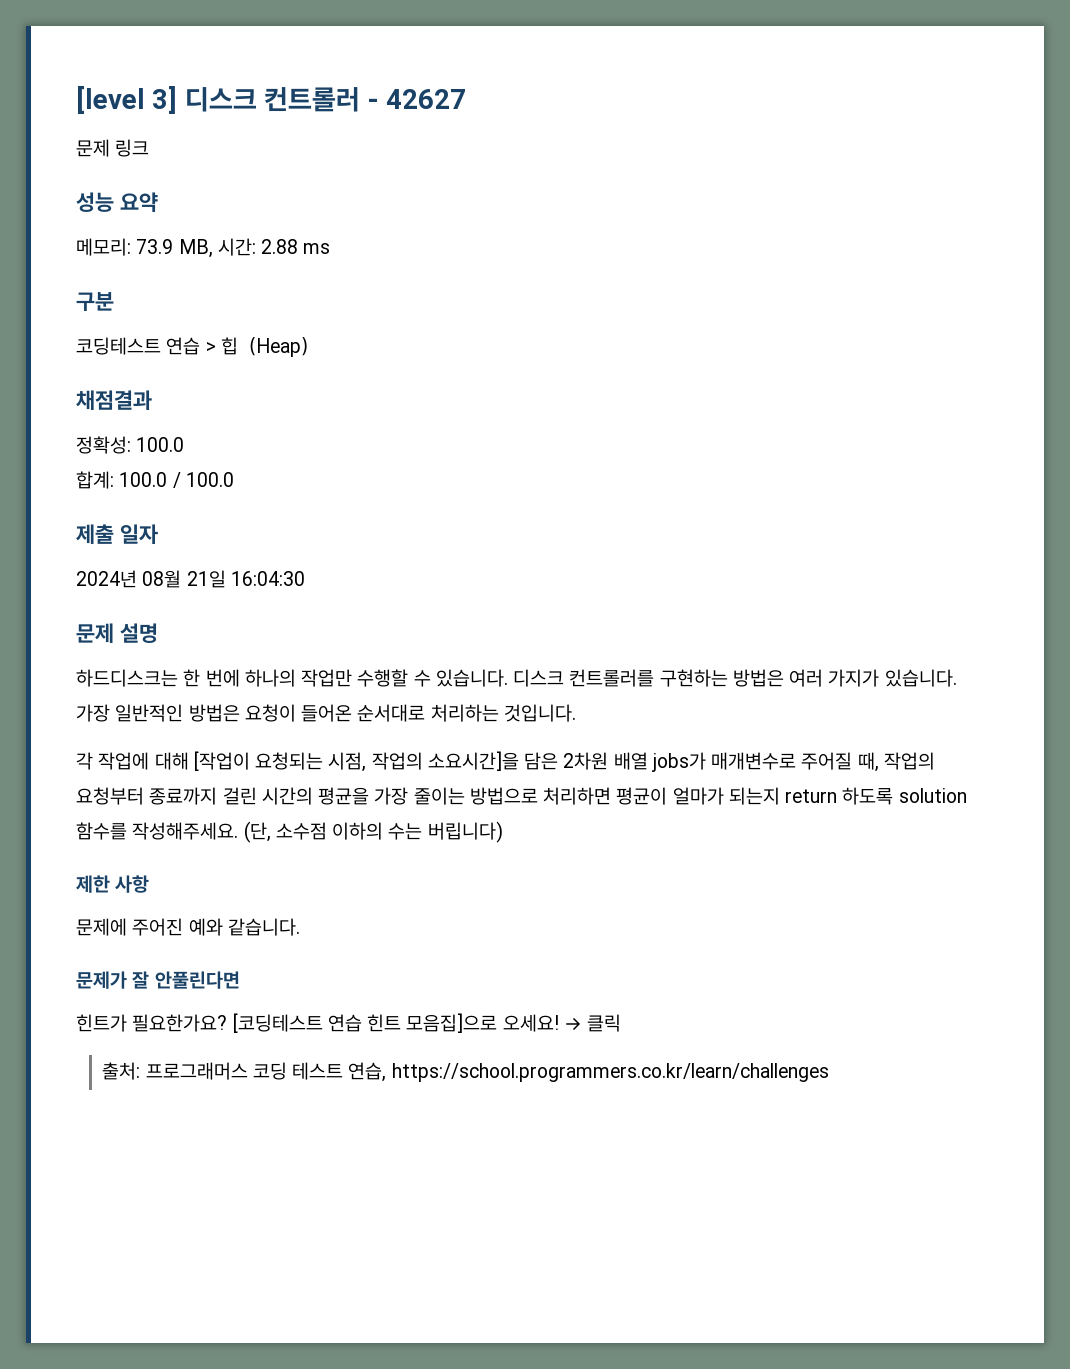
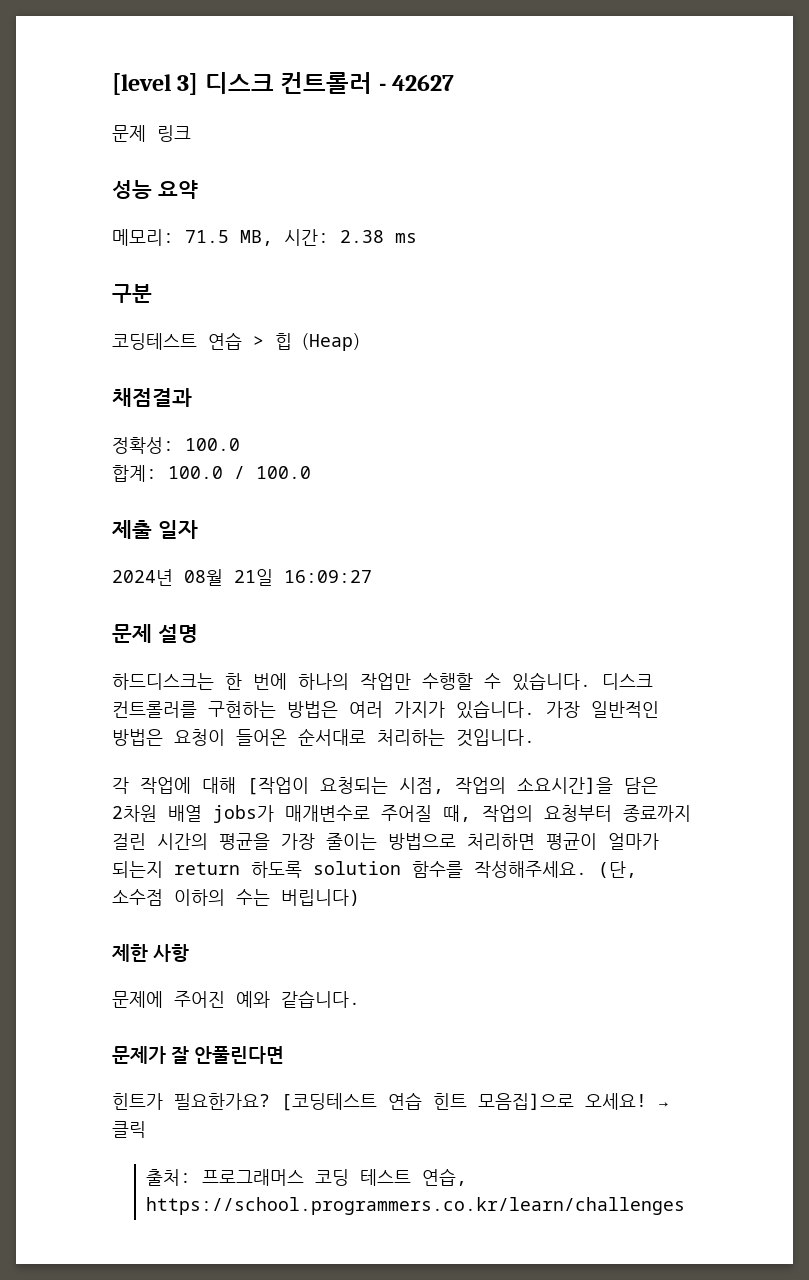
[136,239,174,254] 73.9 -> [185,230,229,243] 71.5
[261,239,299,254] 2.88 -> [340,230,384,243] 2.38
[230,571,305,586] 16:04:30 -> [284,570,372,583] 16:09:27

